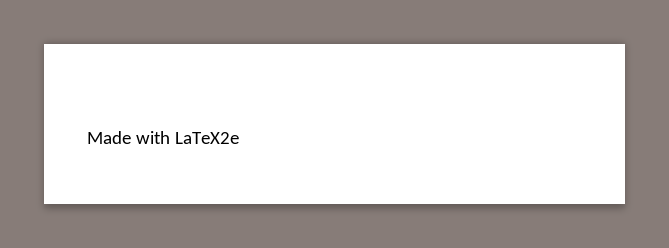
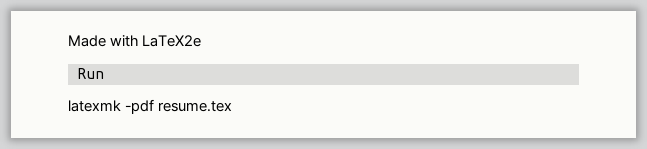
(239, 138) none -> [77,68,104,79] [68,99,233,114] // Run // latexmk -pdf resume.tex

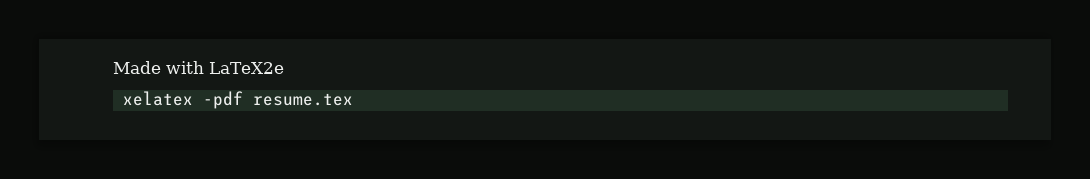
[77,68,104,79] [68,100,121,112] Run // latexmk -> [122,91,193,106] xelatex

